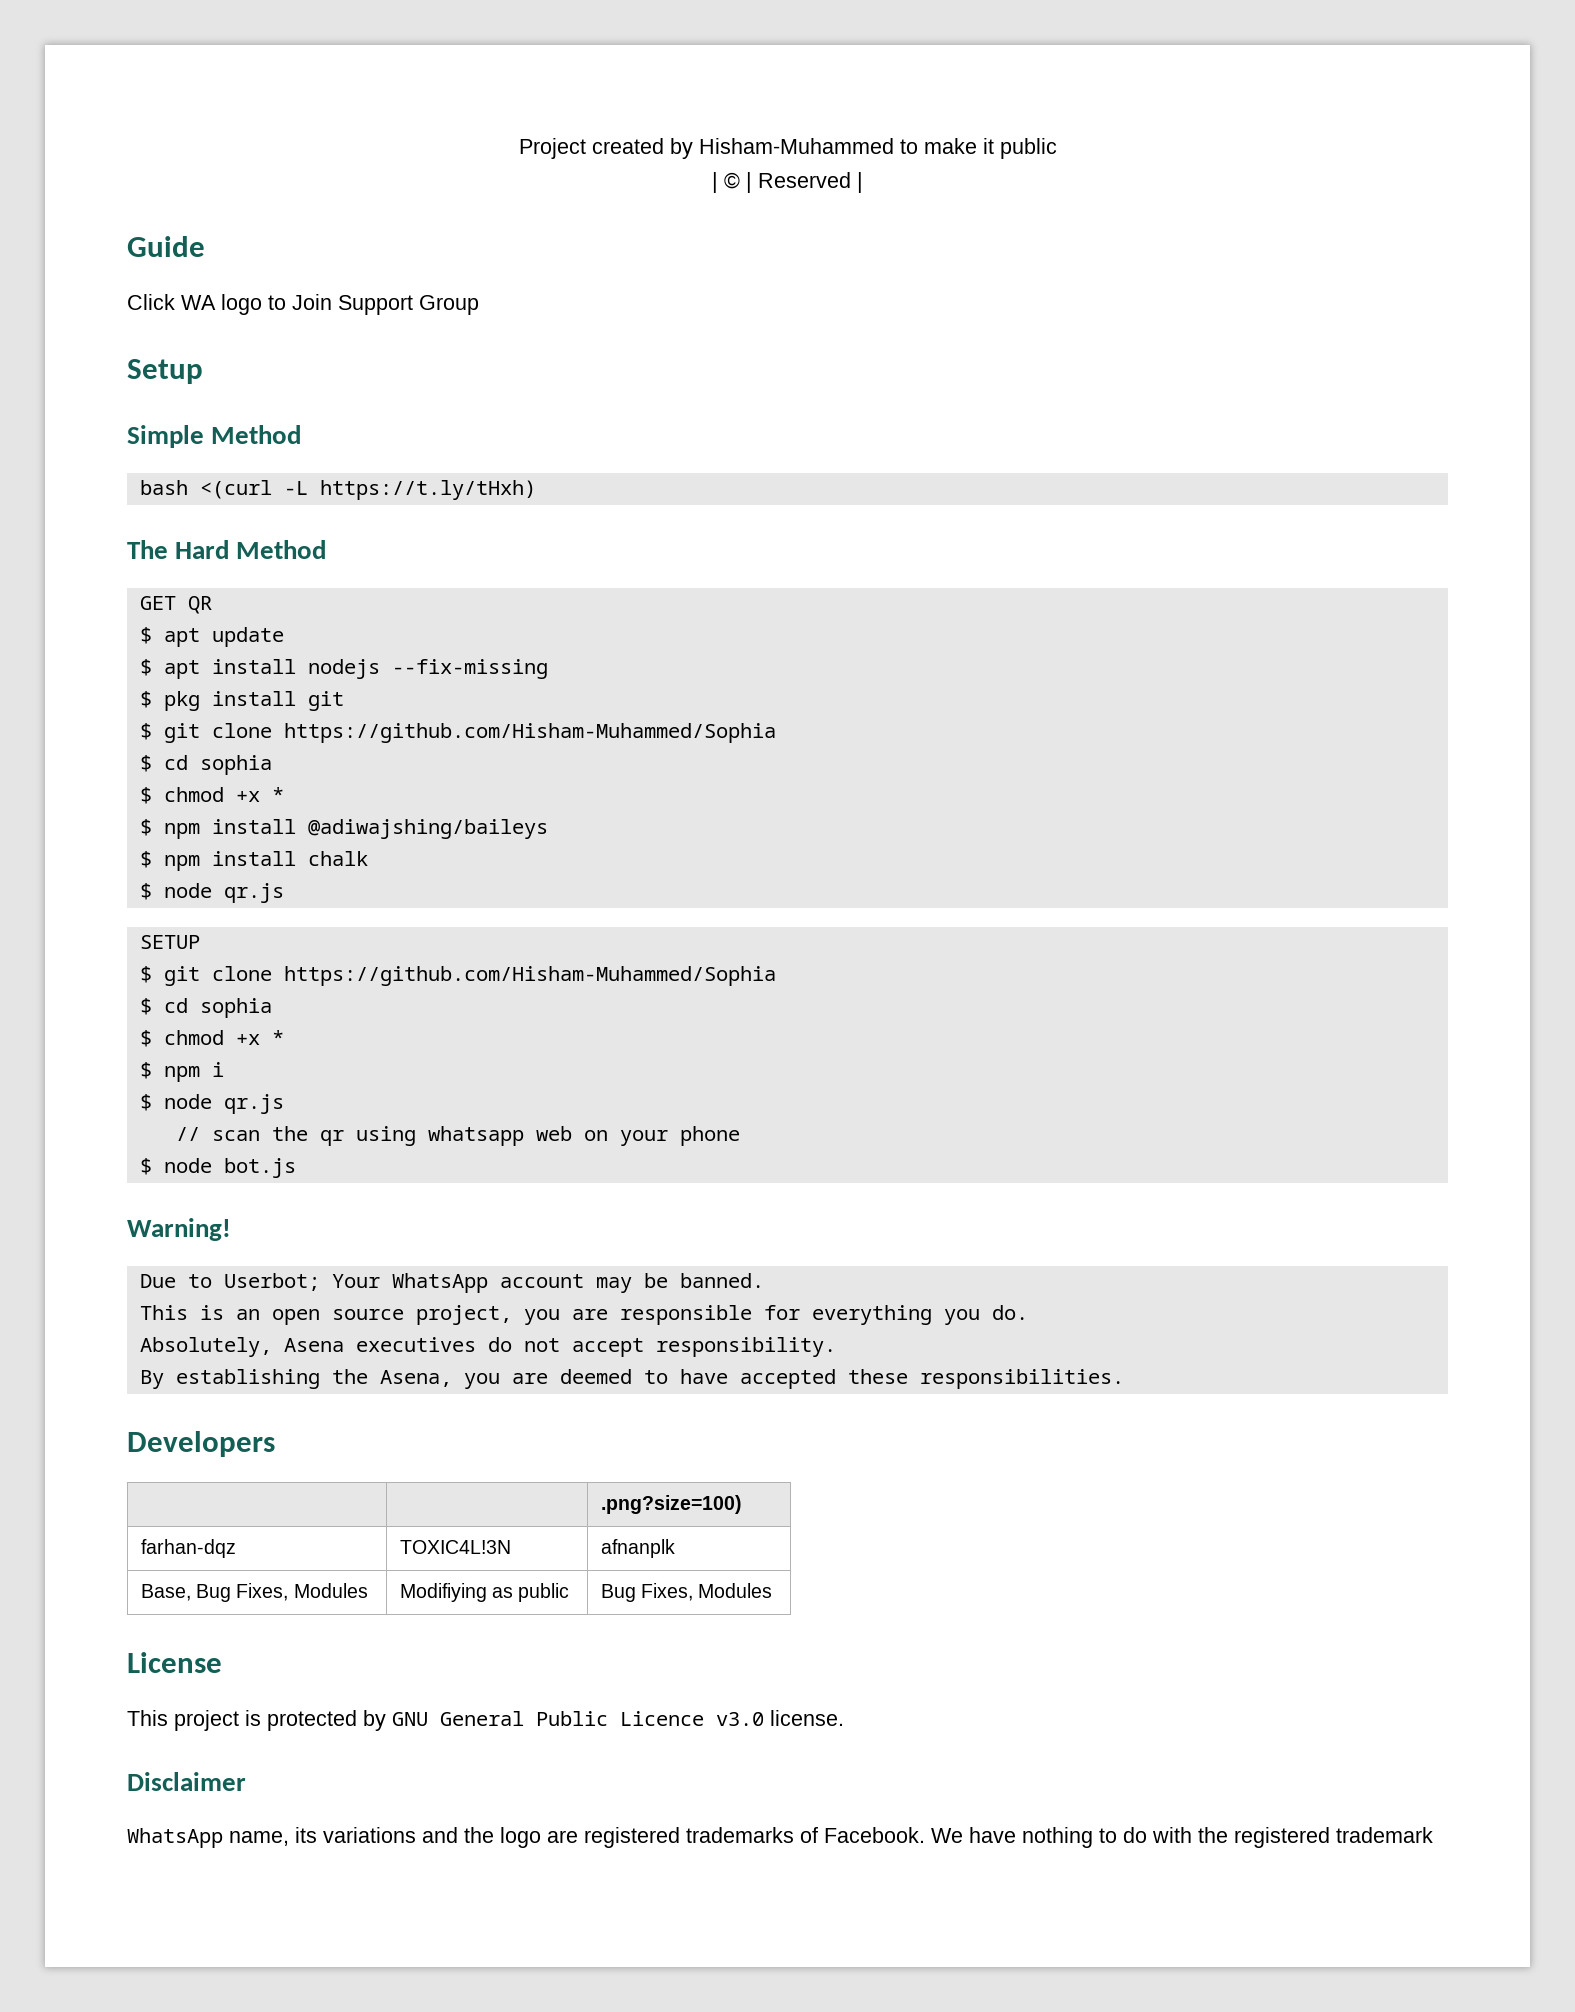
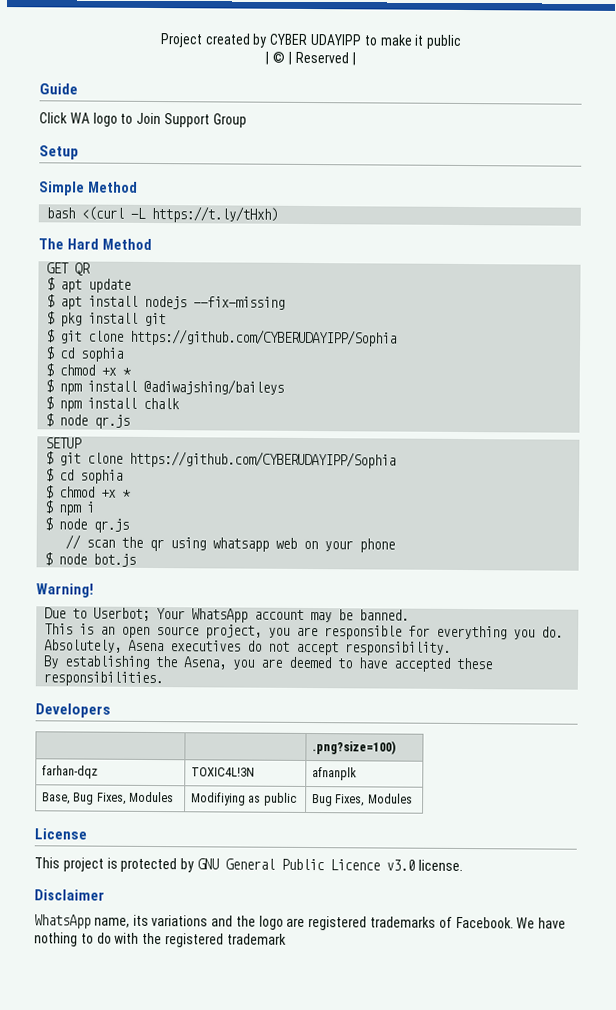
[698,138,894,154] Hisham-Muhammed -> [269,33,362,46] CYBER UDAYIPP
[283,723,776,743] https://github.com/Hisham-Muhammed/Sophia -> [130,328,398,347] https://github.com/CYBERUDAYIPP/Sophia
[283,966,776,986] https://github.com/Hisham-Muhammed/Sophia -> [129,450,397,469] https://github.com/CYBERUDAYIPP/Sophia

